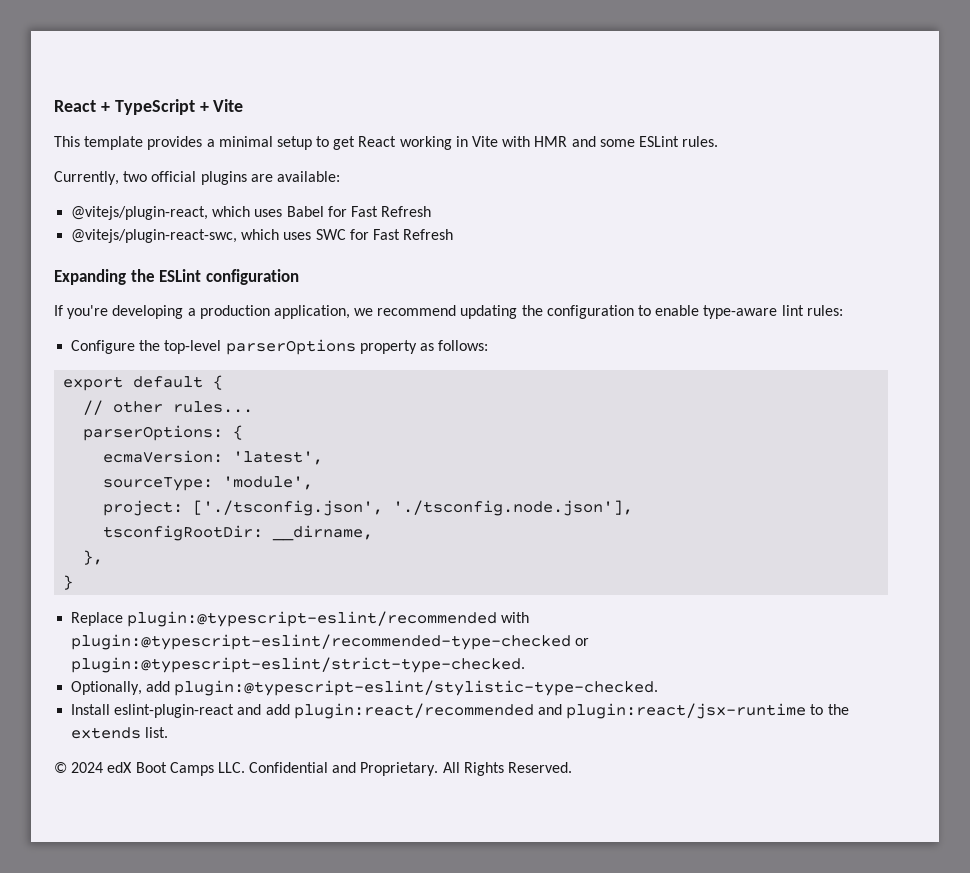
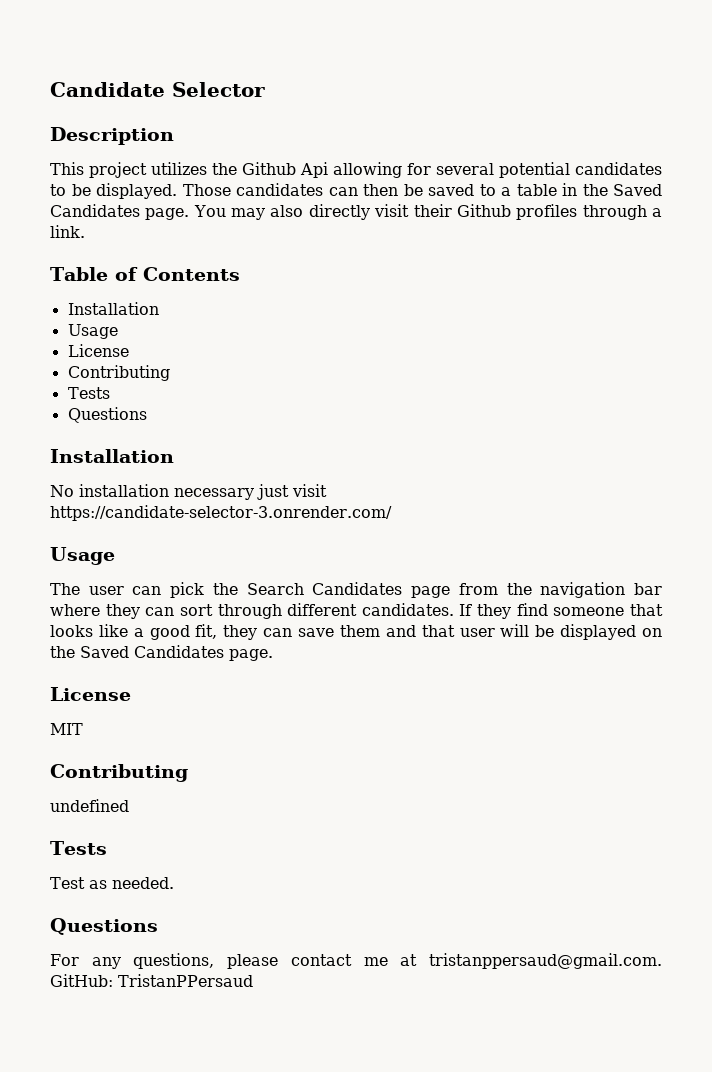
[54,99,244,115] [54,136,719,150] [54,171,340,185] [71,206,432,220] [71,229,454,243] [54,269,299,285] [54,305,843,319] [71,339,489,355] [63,375,224,391] [83,400,254,415] [83,425,244,441] [103,450,324,465] [103,476,314,491] [103,500,634,516] [103,525,374,541] [83,550,104,565] [63,575,74,590] [71,611,530,627] [71,634,590,650] [71,657,526,673] [71,680,659,696] [71,703,849,719] [71,727,169,739] [54,762,573,776] React + TypeScript + Vite // This template provides a minimal setup to get React working in Vite with HMR and some ESLint rules. // Currently, two official plugins are available: // @vitejs/plugin-react, which uses Babel for Fast Refresh // @vitejs/plugin-react-swc, which uses SWC for Fast Refresh // Expanding the ESLint configuration // If you're developing a production application, we recommend updating the configuration to enable type-aware lint rules: // Configure the top-level parserOptions property as follows: // export default { // // other rules... // parserOptions: { // ecmaVersion: 'latest', // sourceType: 'module', // project: ['./tsconfig.json', './tsconfig.node.json'], // tsconfigRootDir: __dirname, // }, // } // Replace plugin:@typescript-eslint/recommended with plugin:@typescript-eslint/recommended-type-checked or plugin:@typescript-eslint/strict-type-checked. // Optionally, add plugin:@typescript-eslint/stylistic-type-checked. // Install eslint-plugin-react and add plugin:react/recommended and plugin:react/jsx-runtime to the extends list. // © 2024 edX Boot Camps LLC. Confidential and Proprietary. All Rights Reserved. -> [50,82,265,97] [50,127,174,145] [50,162,662,178] [50,183,662,199] [50,204,662,220] [50,225,85,238] [50,267,240,281] [67,302,159,315] [67,324,118,339] [67,344,129,357] [67,365,170,381] [67,387,110,399] [67,407,147,423] [50,449,174,463] [50,484,327,500] [50,505,392,521] [50,547,115,565] [50,582,662,598] [50,603,663,619] [50,624,663,640] [50,645,273,661] [50,687,131,701] [50,723,83,735] [50,764,188,782] [50,799,129,812] [50,841,107,855] [50,877,174,889] [50,918,158,935] [50,953,662,969] [50,974,253,987] Candidate Selector // Description // This project utilizes the Github Api allowing for several potential candidates to be displayed. Those candidates can then be saved to a table in the Saved Candidates page. You may also directly visit their Github profiles through a link. // Table of Contents // Installation // Usage // License // Contributing // Tests // Questions // Installation // No installation necessary just visit https://candidate-selector-3.onrender.com/ // Usage // The user can pick the Search Candidates page from the navigation bar where they can sort through different candidates. If they find someone that looks like a good fit, they can save them and that user will be displayed on the Saved Candidates page. // License // MIT // Contributing // undefined // Tests // Test as needed. // Questions // For any questions, please contact me at tristanppersaud@gmail.com. GitHub: TristanPPersaud

